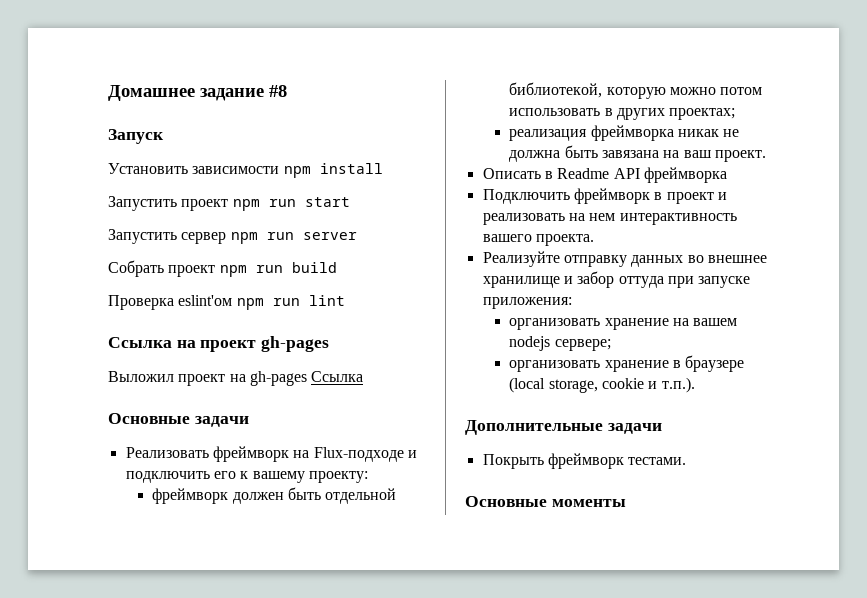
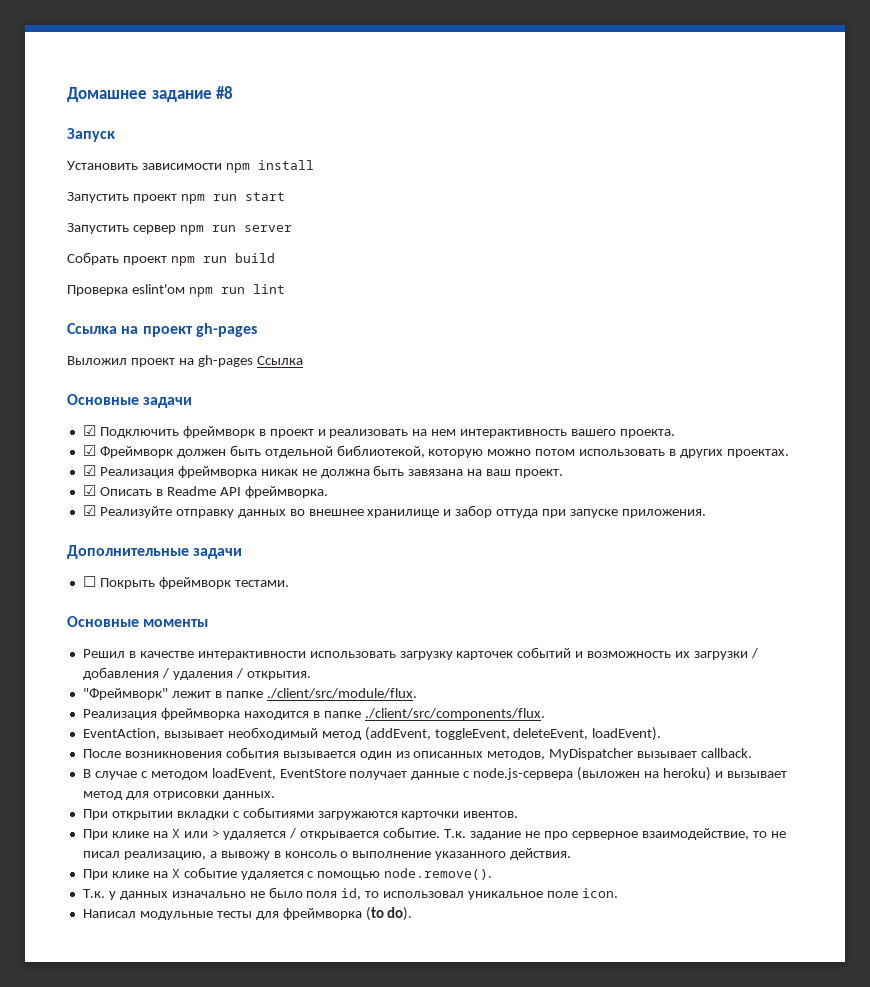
[125,446,417,462] [125,471,368,483] [152,487,397,504] [509,82,763,99] [509,108,736,120] [509,125,740,141] [509,145,766,162] [482,167,727,183] Реализовать фреймворк на Flux-подходе и подключить его к вашему проекту: // фреймворк должен быть отдельной библиотекой, которую можно потом использовать в других проектах; // реализация фреймворка никак не должна быть завязана на ваш проект. // Описать в Readme API фреймворка // -> [82,425,96,436] ☑
(594, 240) none -> [82,445,789,458] [82,465,564,478] [82,485,328,498] [82,505,96,516] ☑ Фреймворк должен быть отдельной библиотекой, которую можно потом использовать в других проектах. // ☑ Реализация фреймворка никак не должна быть завязана на ваш проект. // ☑ Описать в Readme API фреймворка. // ☑
[482,297,572,309] [509,318,738,330] [509,336,611,351] [509,355,745,372] [509,377,695,393] приложения: // организовать хранение на вашем nodejs сервере; // организовать хранение в браузере (local storage, cookie и т.п.). -> [621,509,706,518] приложения.
(662, 428) none -> [82,576,96,587] ☐
(626, 503) none -> [82,647,758,660] [82,667,311,680] [82,688,417,700] [82,708,545,720] [82,727,662,741] [82,747,753,760] [82,767,787,781] [82,791,275,800] [82,807,519,820] [82,827,786,840] [82,848,572,860] [82,867,493,880] [82,887,618,900] [82,907,413,921] // Решил в качестве интерактивности использовать загрузку карточек событий и возможность их загрузки / добавления / удаления / открытия. // "Фреймворк" лежит в папке ./client/src/module/flux. // Реализация фреймворка находится в папке ./client/src/components/flux. // EventAction, вызывает необходимый метод (addEvent, toggleEvent, deleteEvent, loadEvent). // После возникновения события вызывается один из описанных методов, MyDispatcher вызывает callback. // В случае с методом loadEvent, EventStore получает данные с node.js-сервера (выложен на heroku) и вызывает метод для отрисовки данных. // При открытии вкладки с событиями загружаются карточки ивентов. // При клике на X или > удаляется / открывается событие. Т.к. задание не про серверное взаимодействие, то не писал реализацию, а вывожу в консоль о выполнение указанного действия. // При клике на X событие удаляется с помощью node.remove(). // Т.к. у данных изначально не было поля id, то использовал уникальное поле icon. // Написал модульные тесты для фреймворка (to do).

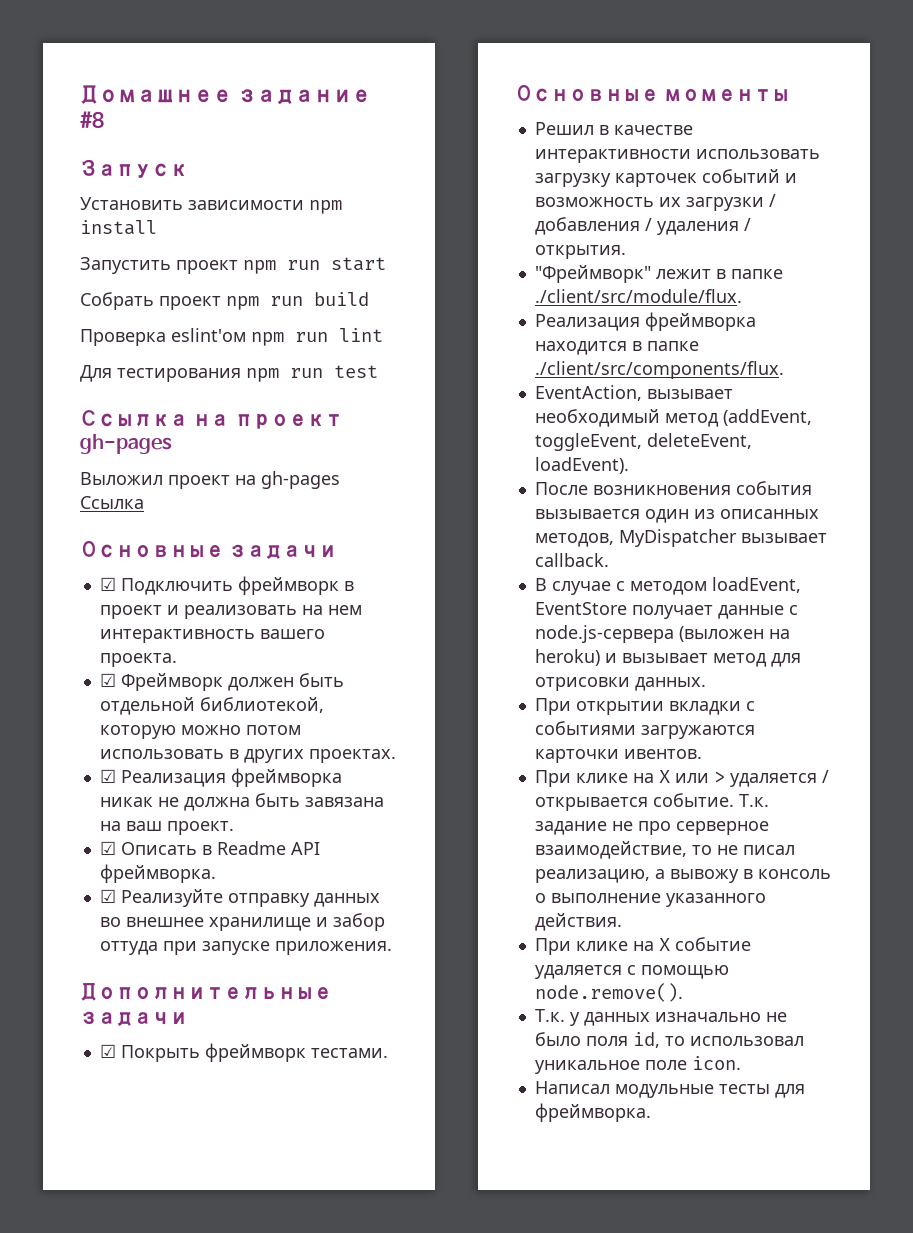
[67,223,292,235] // Запустить сервер npm run server -> (386, 264) none
(285, 289) none -> [80,365,378,382] // Для тестирования npm run test
[82,576,96,587] ☐ -> [99,1044,116,1058] ☑
[282,907,413,921] фреймворка (to do). -> [534,1103,651,1122] фреймворка.

